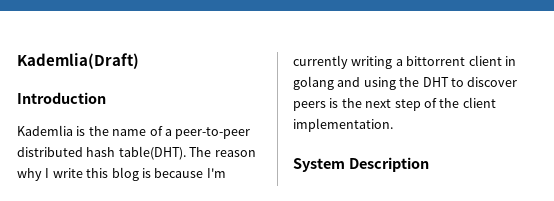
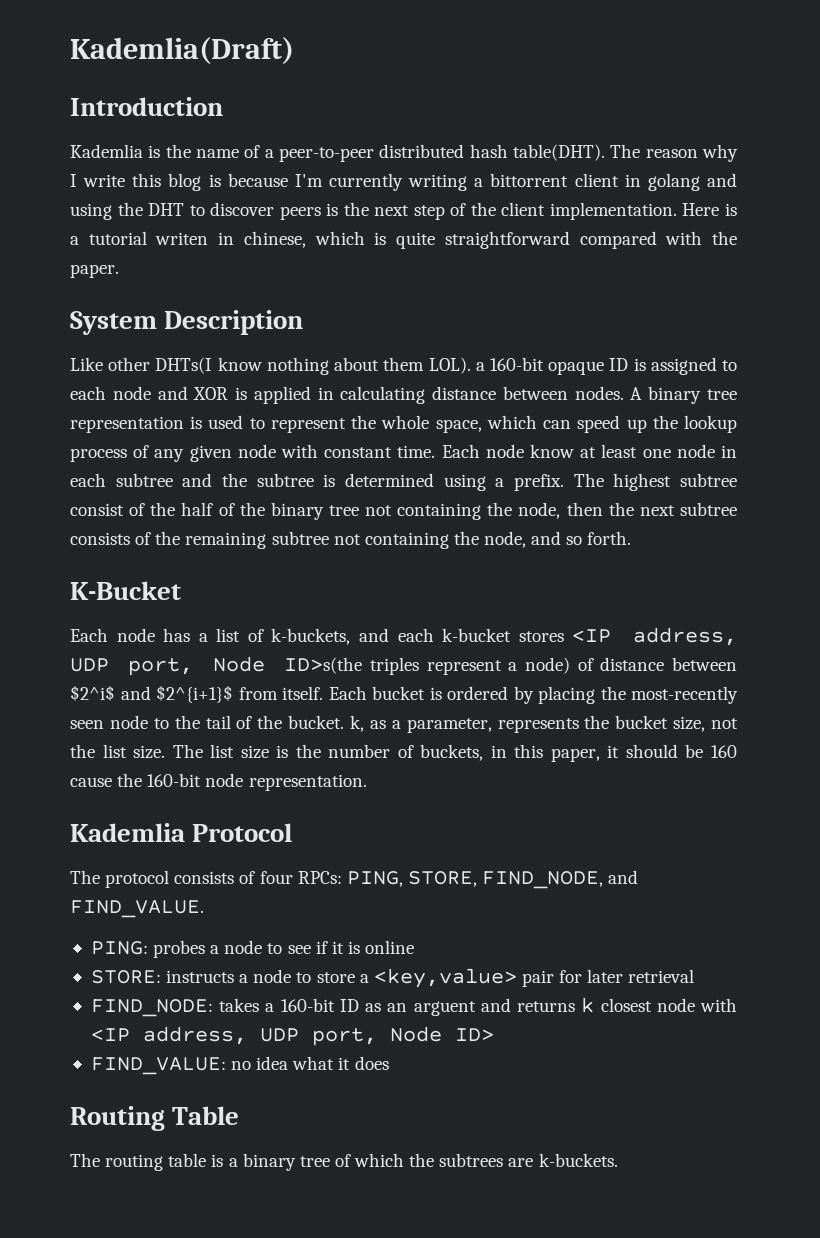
[293,157,429,172] // System Description -> [682,203,737,216] [70,231,738,249] [70,264,119,278] [70,310,304,335] [70,357,737,375] [70,386,737,404] [70,415,738,433] [70,444,737,462] [70,473,737,491] [70,502,737,520] [70,531,632,549] [70,581,181,600] [70,627,737,646] [70,656,737,676] [70,685,738,704] [70,715,738,733] [70,744,737,762] [70,773,367,791] [70,823,293,842] [70,870,639,889] [70,900,204,918] [90,940,415,958] [90,968,695,988] [90,997,738,1017] [90,1026,494,1046] [90,1056,389,1075] [70,1106,240,1131] [70,1153,618,1171] Here is a tutorial writen in chinese, which is quite straightforward compared with the paper. // System Description // Like other DHTs(I know nothing about them LOL). a 160-bit opaque ID is assigned to each node and XOR is applied in calculating distance between nodes. A binary tree representation is used to represent the whole space, which can speed up the lookup process of any given node with constant time. Each node know at least one node in each subtree and the subtree is determined using a prefix. The highest subtree consist of the half of the binary tree not containing the node, then the next subtree consists of the remaining subtree not containing the node, and so forth. // K-Bucket // Each node has a list of k-buckets, and each k-bucket stores <IP address, UDP port, Node ID>s(the triples represent a node) of distance between $2^i$ and $2^{i+1}$ from itself. Each bucket is ordered by placing the most-recently seen node to the tail of the bucket. k, as a parameter, represents the bucket size, not the list size. The list size is the number of buckets, in this paper, it should be 160 cause the 160-bit node representation. // Kademlia Protocol // The protocol consists of four RPCs: PING, STORE, FIND_NODE, and FIND_VALUE. // PING: probes a node to see if it is online // STORE: instructs a node to store a <key,value> pair for later retrieval // FIND_NODE: takes a 160-bit ID as an arguent and returns k closest node with <IP address, UDP port, Node ID> // FIND_VALUE: no idea what it does // Routing Table // The routing table is a binary tree of which the subtrees are k-buckets.

